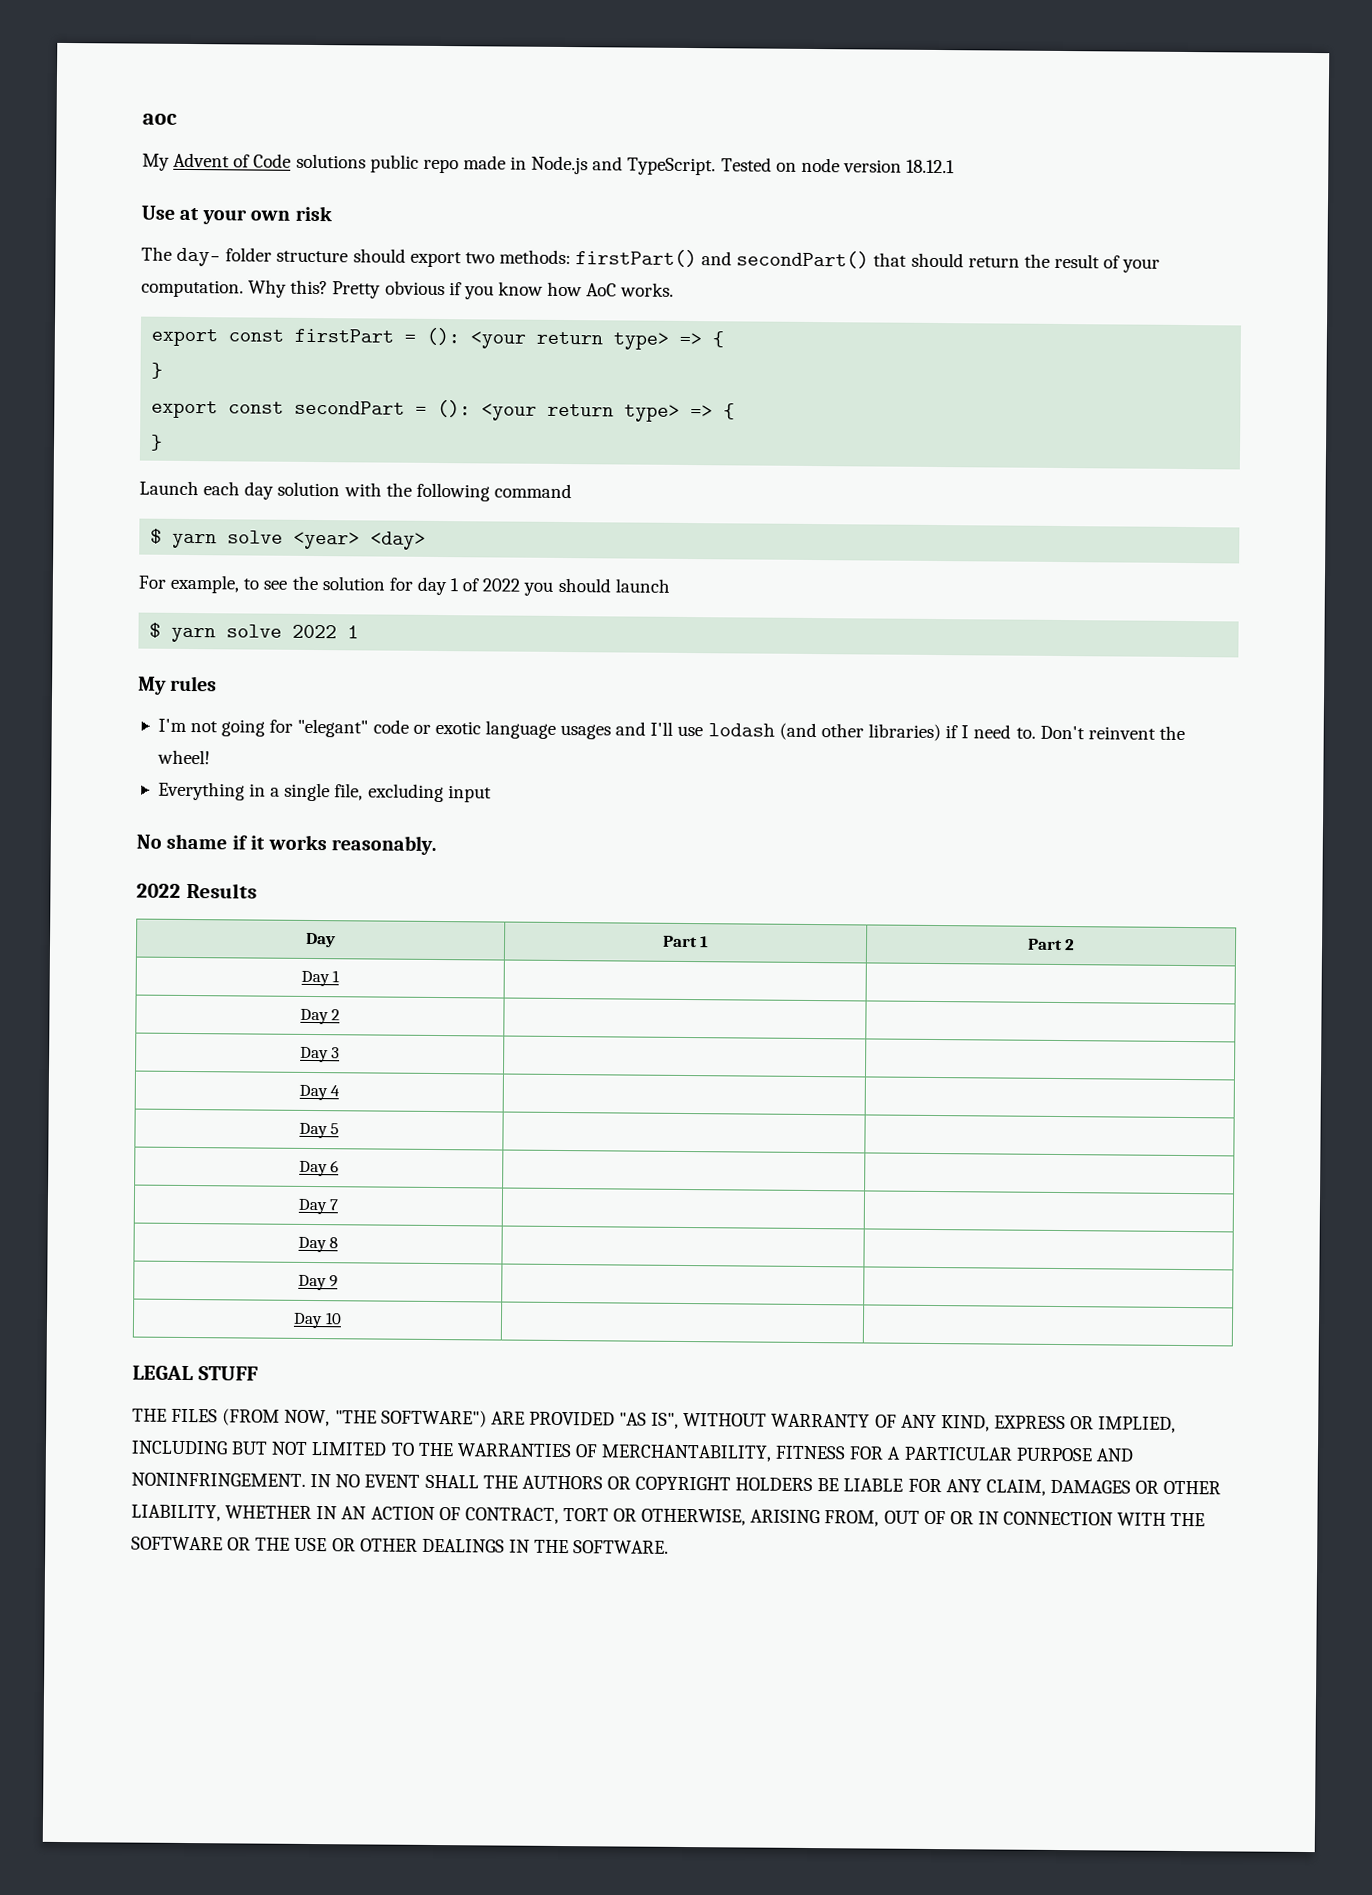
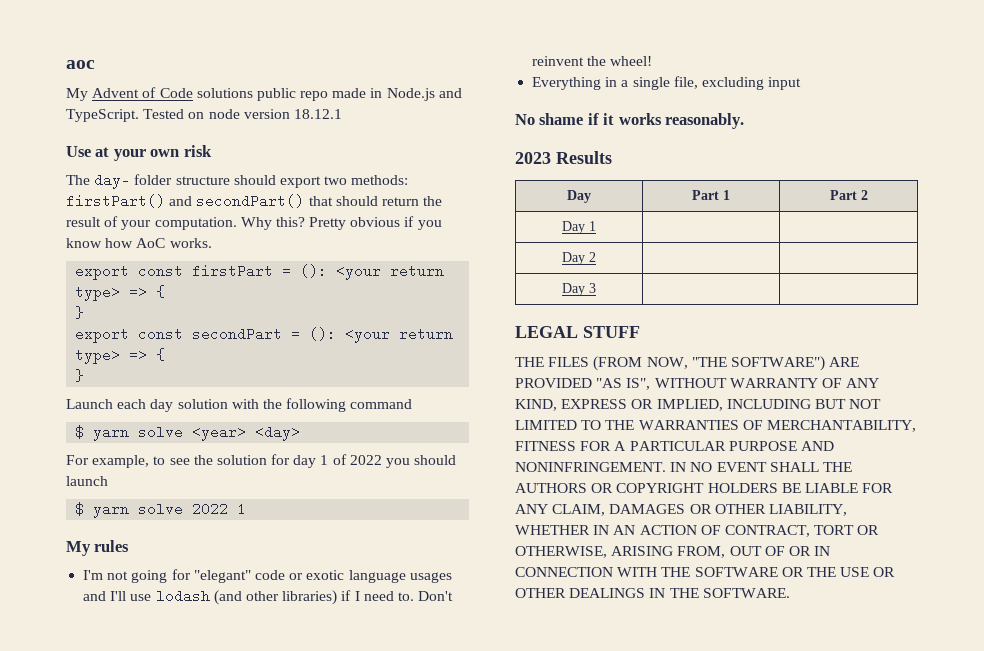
[136,883,181,898] 2022 -> [515,152,551,164] 2023
[298,1084,341,1101] [298,1122,340,1139] [298,1160,340,1177] [297,1198,339,1215] [297,1236,339,1253] [297,1274,339,1291] [293,1312,342,1329] // Day 4 | | // Day 5 | | // Day 6 | | // Day 7 | | // Day 8 | | // Day 9 | | // Day 10 | | -> (596, 288) none

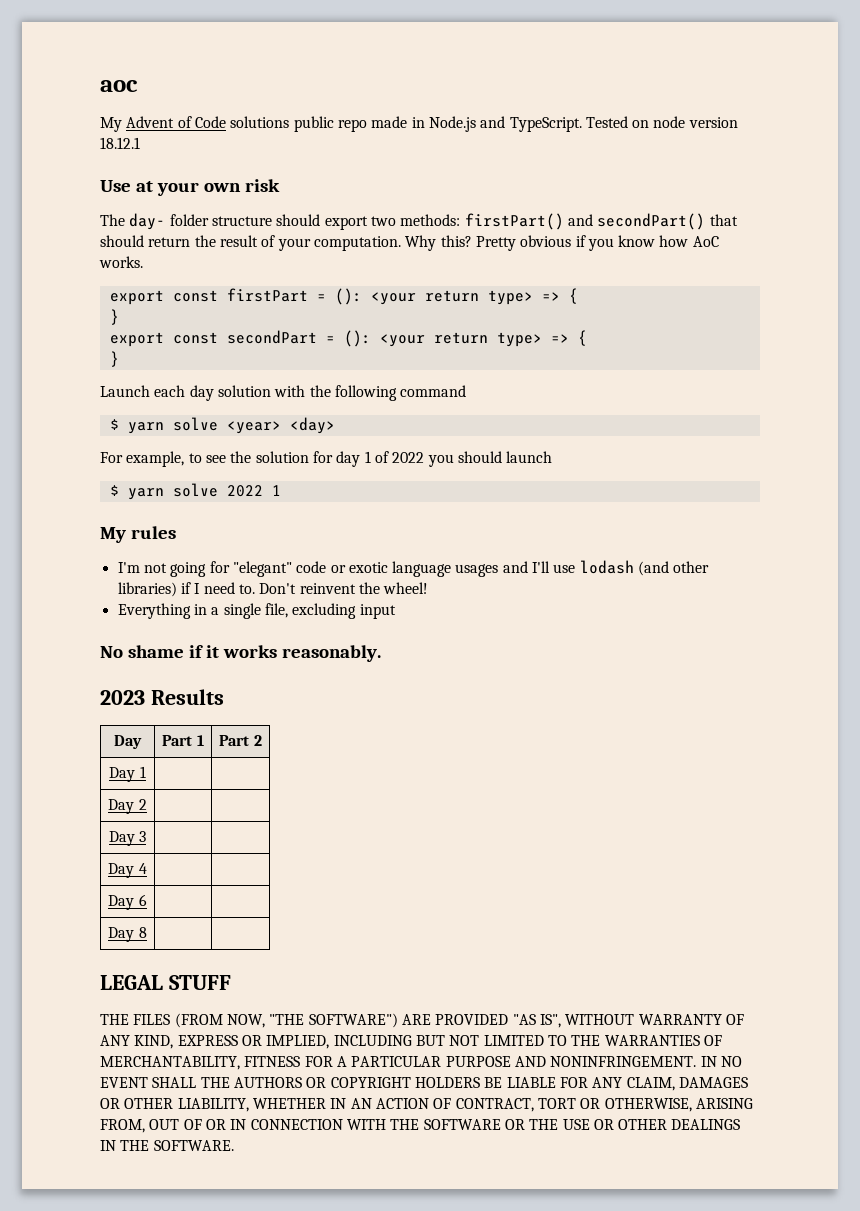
(596, 288) none -> [108,863,147,878] [108,894,147,910] [108,927,147,942] // Day 4 | | // Day 6 | | // Day 8 | |

